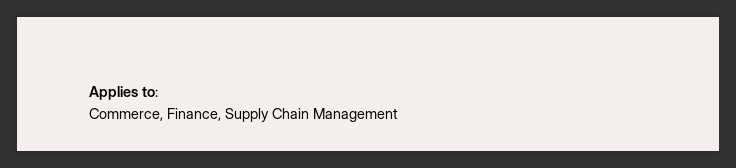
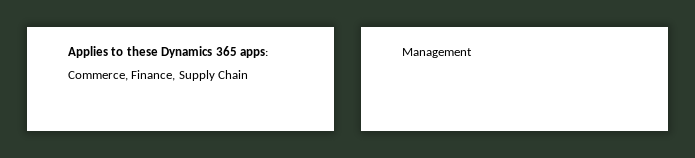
[142,86,158,97] to: -> [111,46,268,58] to these Dynamics 365 apps:

